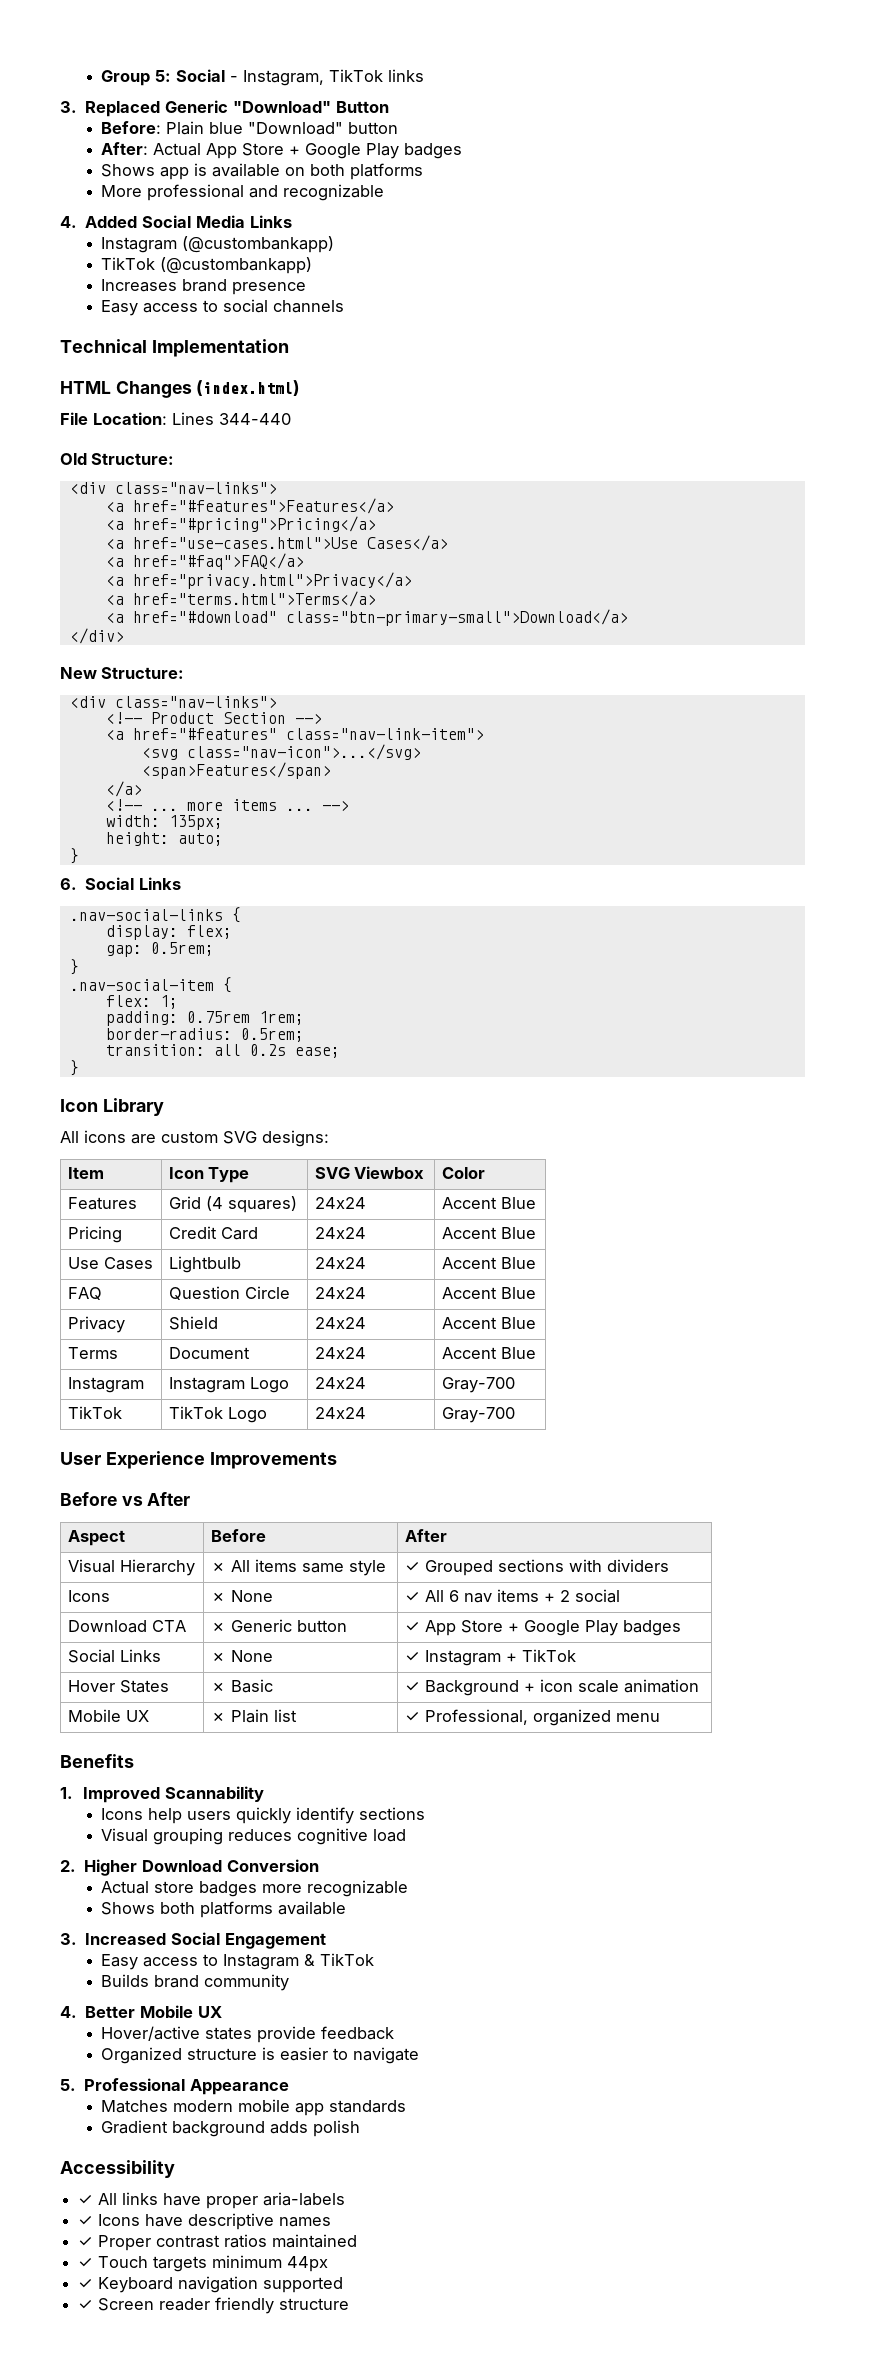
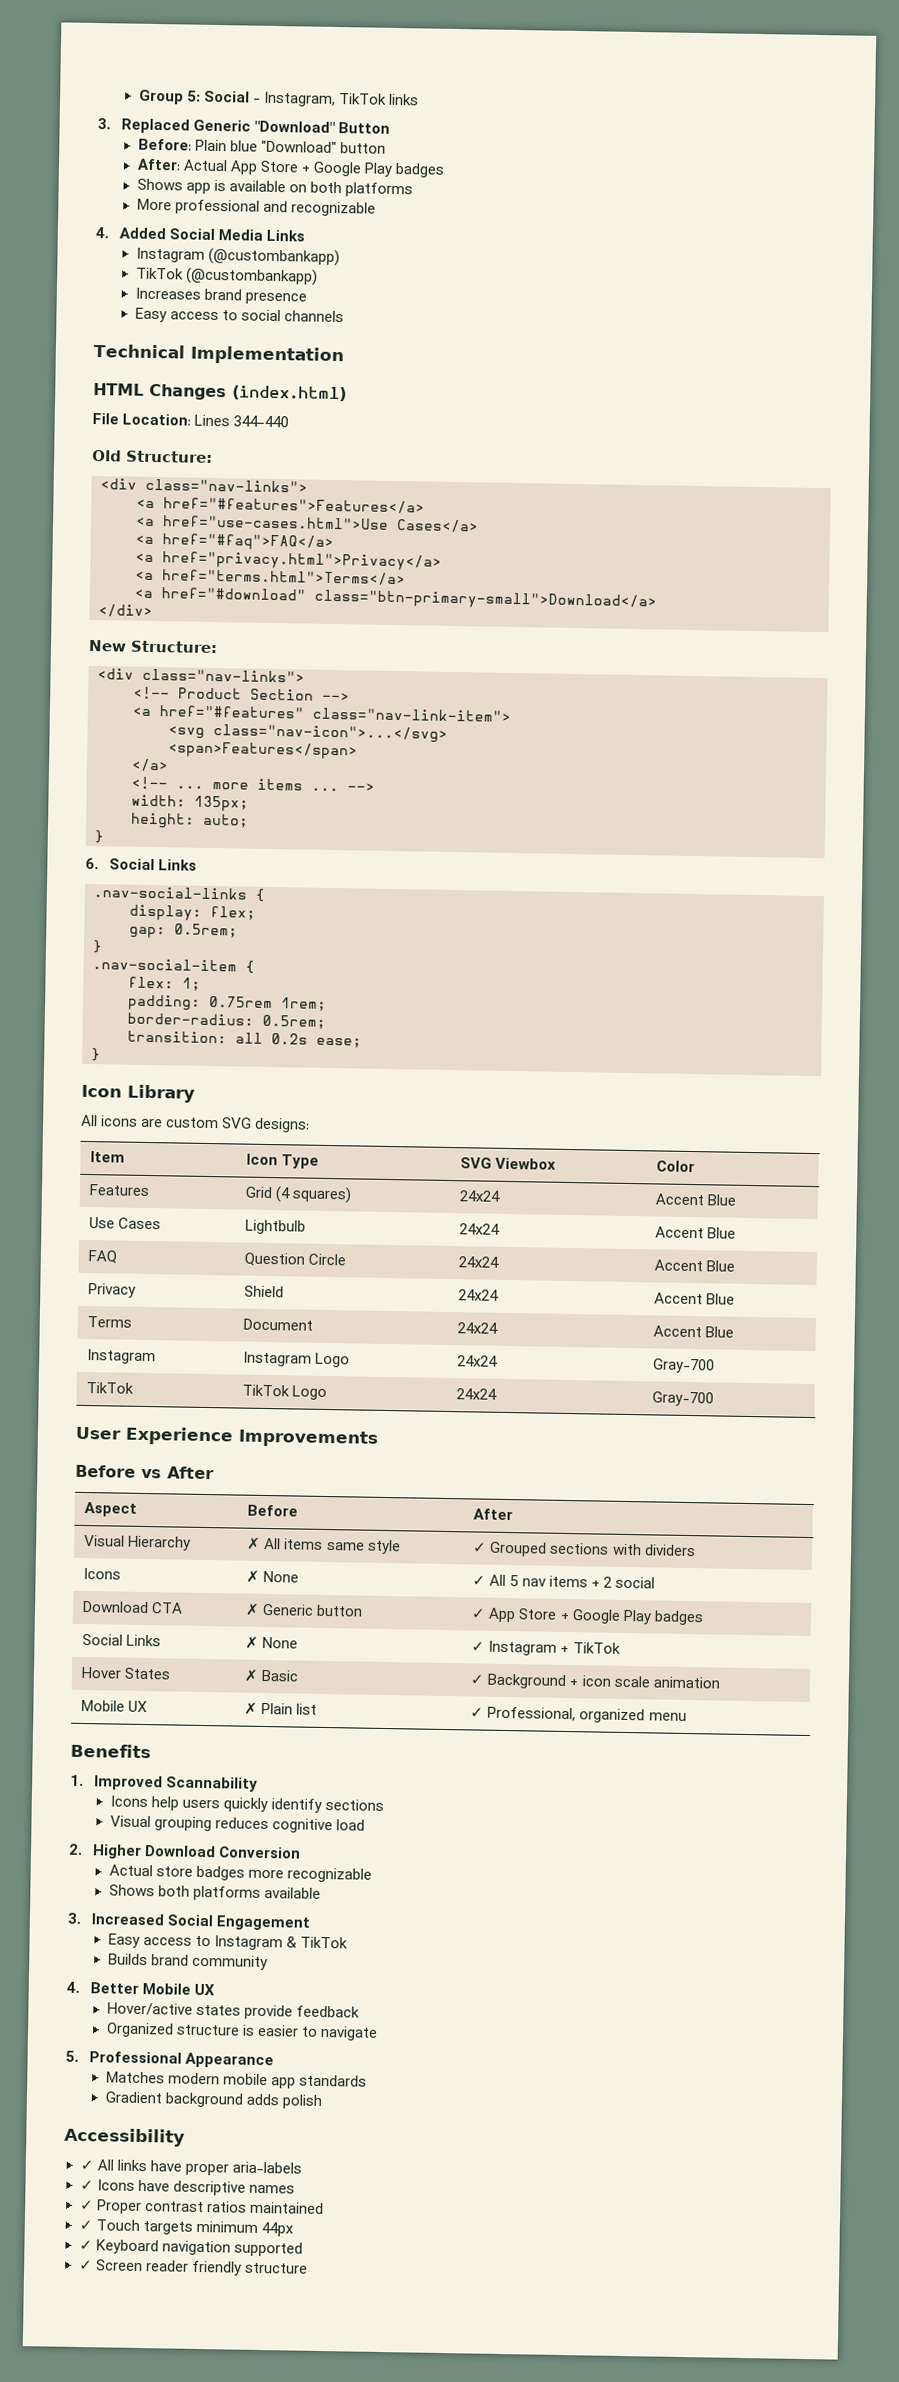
[105,516,376,533] // <a href="#pricing">Pricing</a> -> (425, 505) none
[67,1226,122,1243] [168,1226,258,1240] [314,1227,366,1239] [441,1227,536,1239] // Pricing | Credit Card | 24x24 | Accent Blue -> (737, 1200) none
[448,1590,459,1602] 6 -> [509,1575,520,1587] 5

